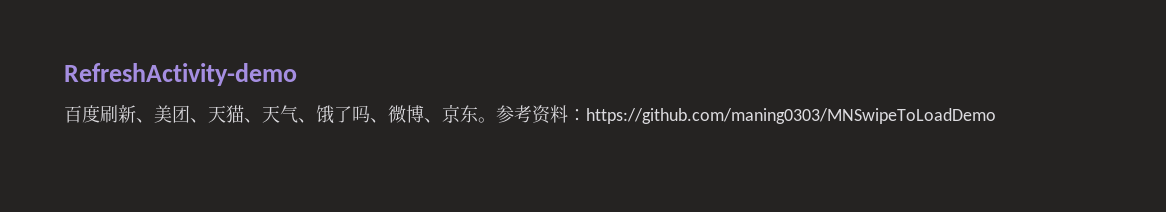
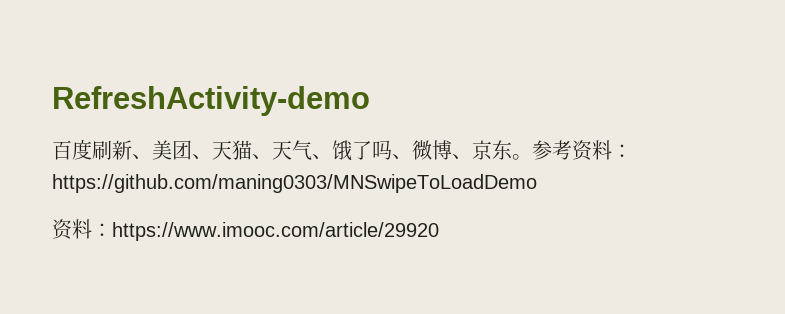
(996, 116) none -> [52,219,439,241] // 资料：https://www.imooc.com/article/29920

